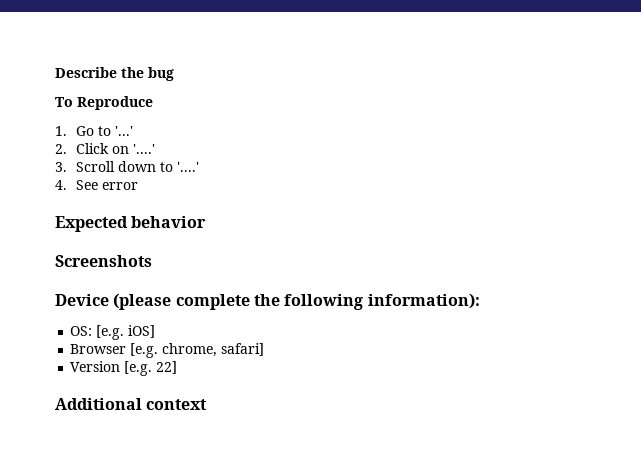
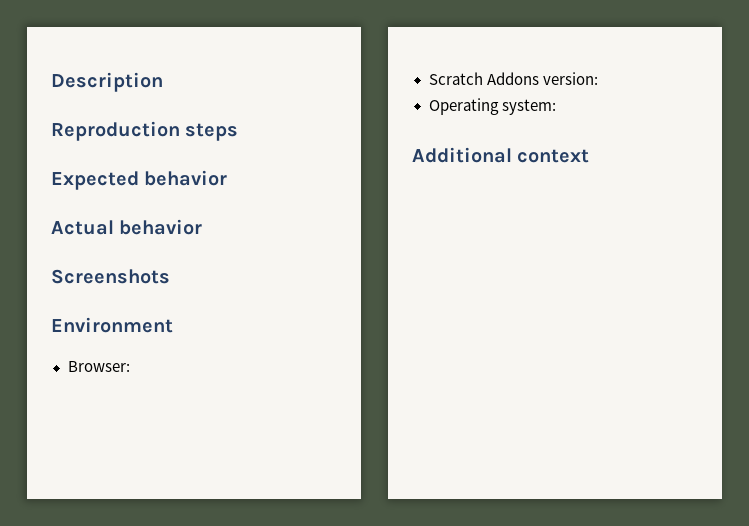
[55,67,174,81] [55,96,153,110] [55,126,134,136] [55,143,156,154] [55,161,200,172] [55,180,139,190] Describe the bug // To Reproduce // 1. Go to '...' // 2. Click on '....' // 3. Scroll down to '....' // 4. See error -> [51,72,163,92] [51,121,239,141] Description // Reproduction steps
(207, 222) none -> [51,219,203,235] // Actual behavior
[55,293,480,310] [70,325,156,340] [70,343,265,358] [70,361,178,376] Device (please complete the following information): // OS: [e.g. iOS] // Browser [e.g. chrome, safari] // Version [e.g. 22] -> [51,317,173,333] [67,361,130,372] [428,72,598,85] [428,98,556,115] Environment // Browser: // Scratch Addons version: // Operating system:

